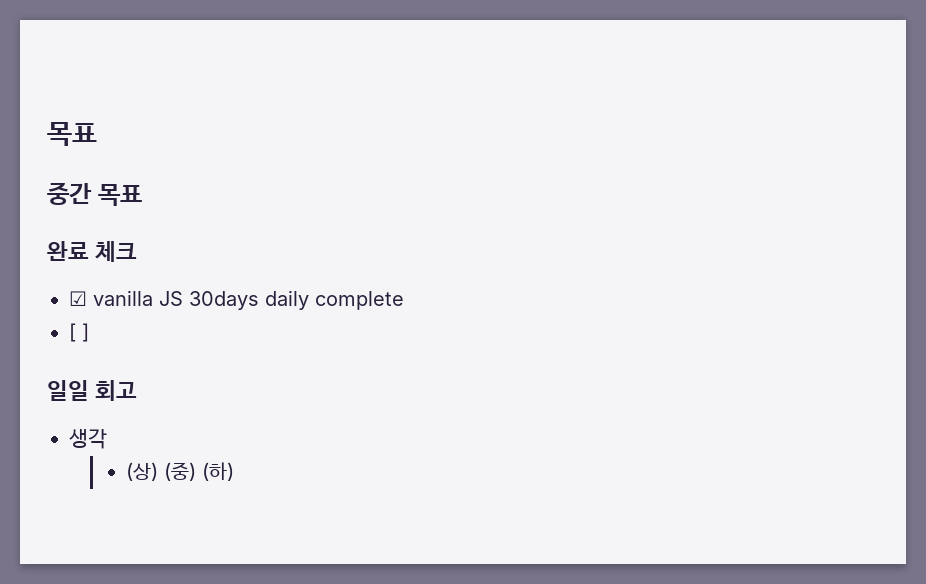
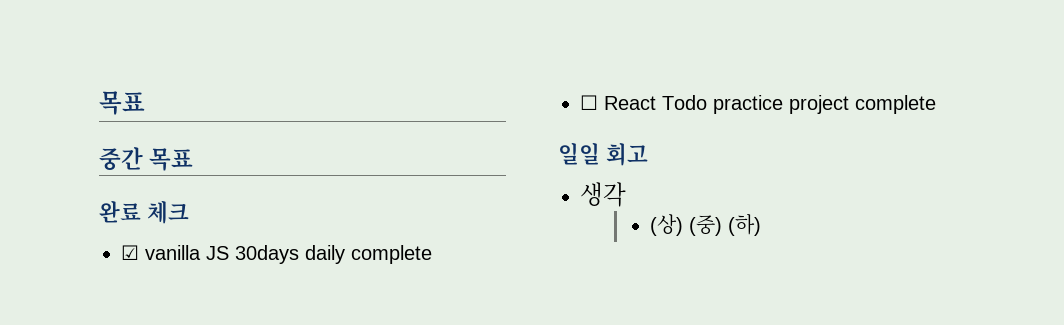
[69,323,89,342] [ ] -> [580,95,936,114] ☐ React Todo practice project complete

